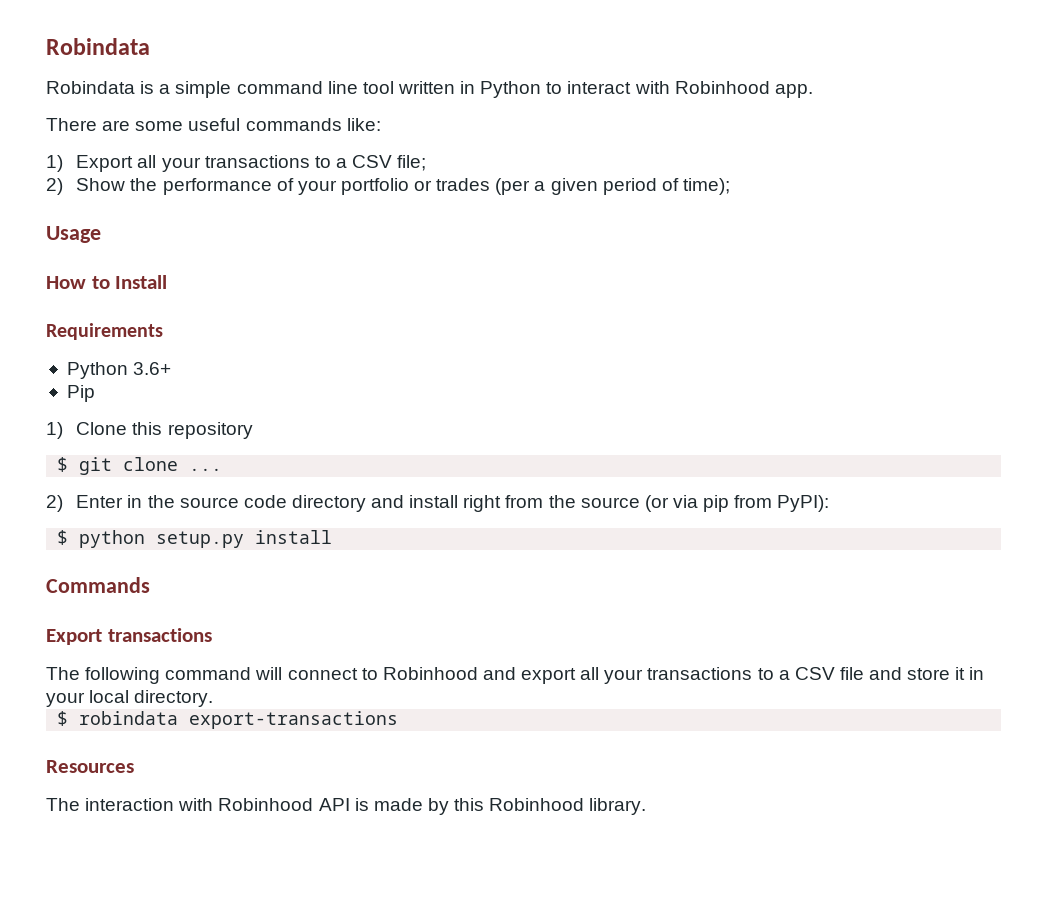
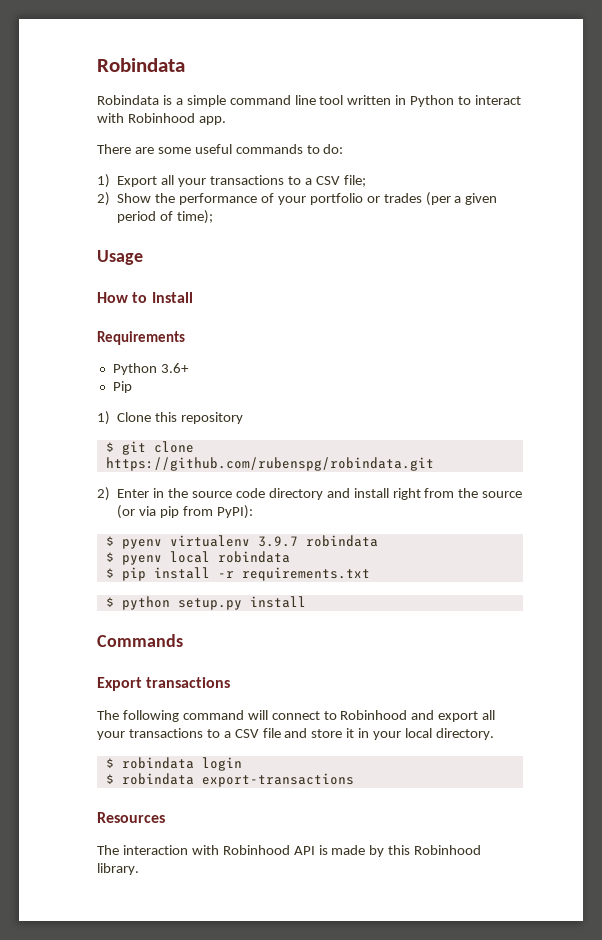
[346,118,381,131] like: -> [306,144,344,154] to do:
[189,468,223,471] ... -> [105,457,434,471] https://github.com/rubenspg/robindata.git
(830, 503) none -> [105,535,378,549] [105,551,290,565] [105,567,370,581] // $ pyenv virtualenv 3.9.7 robindata // $ pyenv local robindata // $ pip install -r requirements.txt
(214, 698) none -> [105,757,242,771] // $ robindata login

